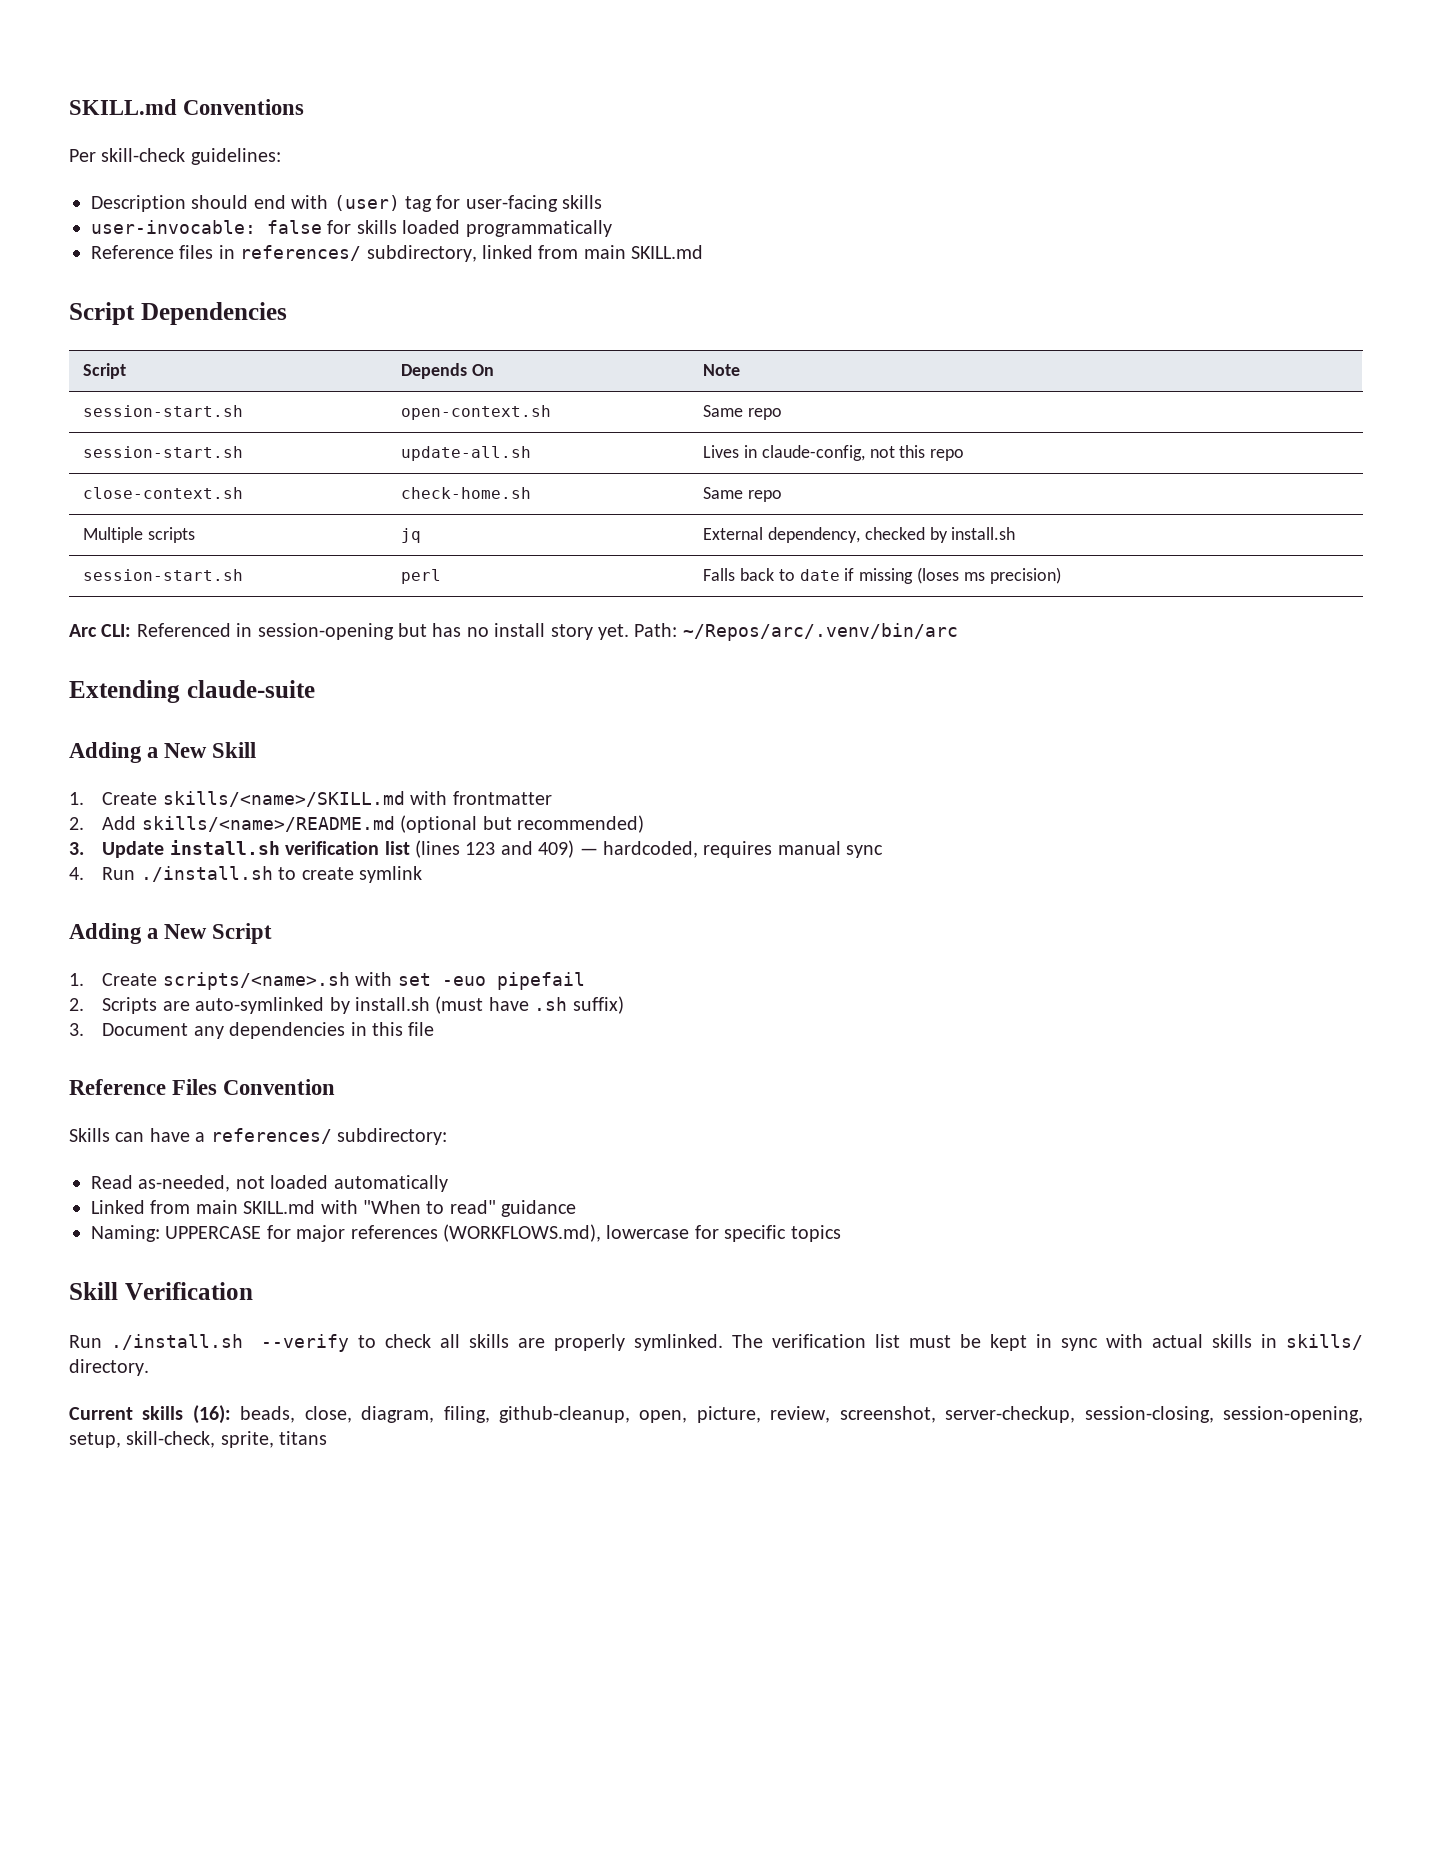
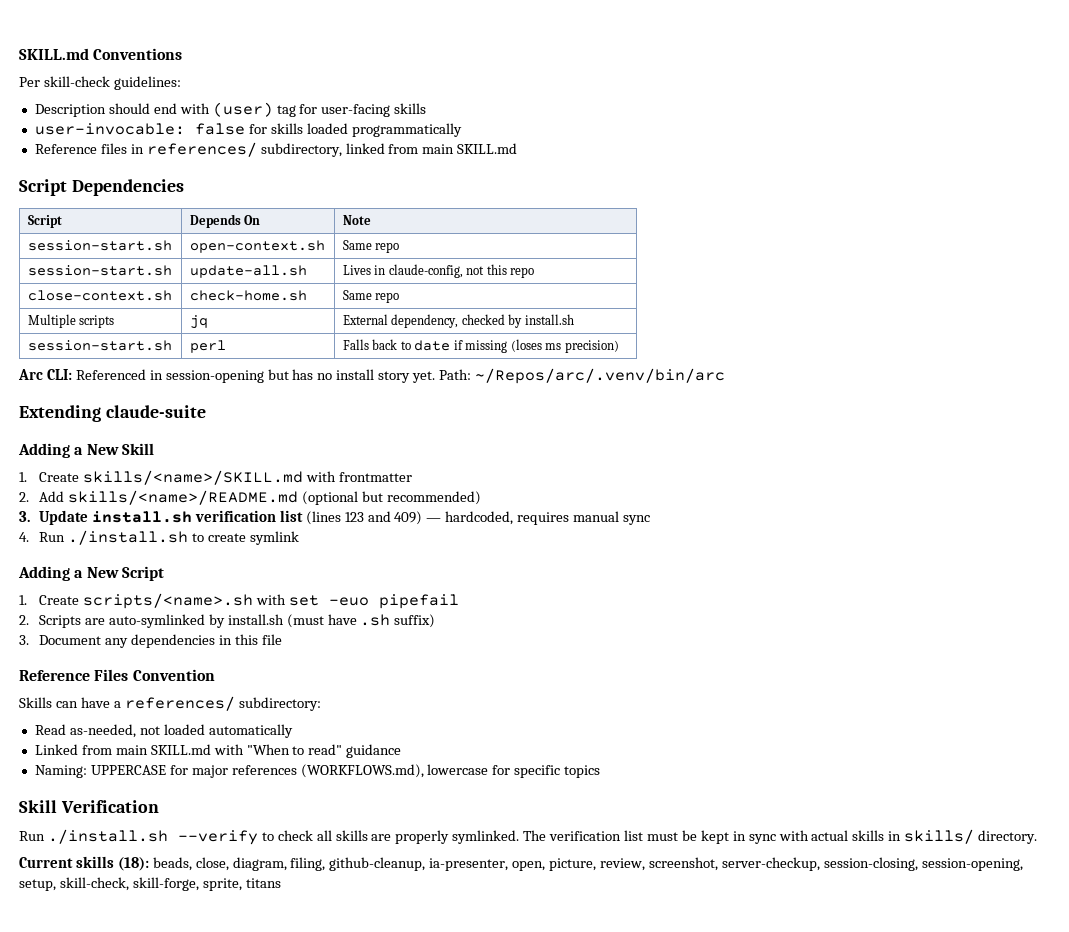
[192,1405,231,1424] (16): -> [117,857,149,871] (18):
(630, 1414) none -> [429,858,509,871] ia-presenter,
(216, 1439) none -> [132,877,199,891] skill-forge,

